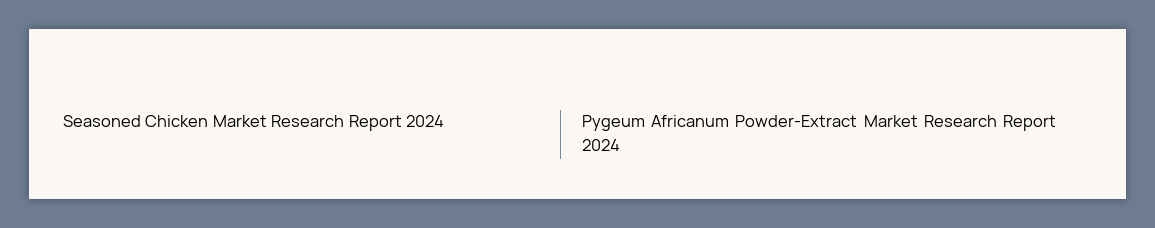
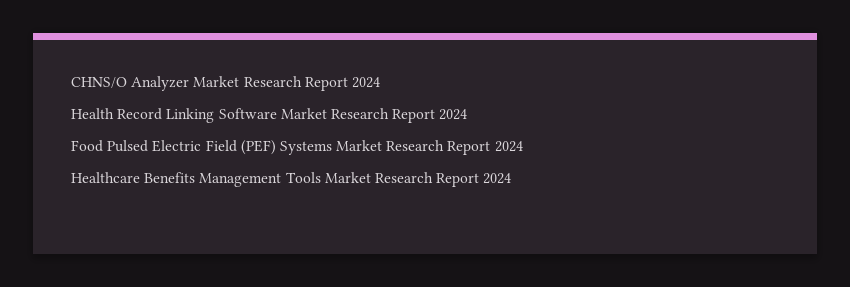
[63,115,445,131] [582,115,1056,131] [582,139,620,151] Seasoned Chicken Market Research Report 2024 // Pygeum Africanum Powder-Extract Market Research Report 2024 -> [71,76,380,91] [71,108,468,123] [71,140,523,155] [71,172,512,187] CHNS/O Analyzer Market Research Report 2024 // Health Record Linking Software Market Research Report 2024 // Food Pulsed Electric Field (PEF) Systems Market Research Report 2024 // Healthcare Benefits Management Tools Market Research Report 2024

